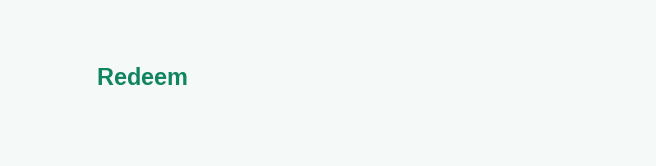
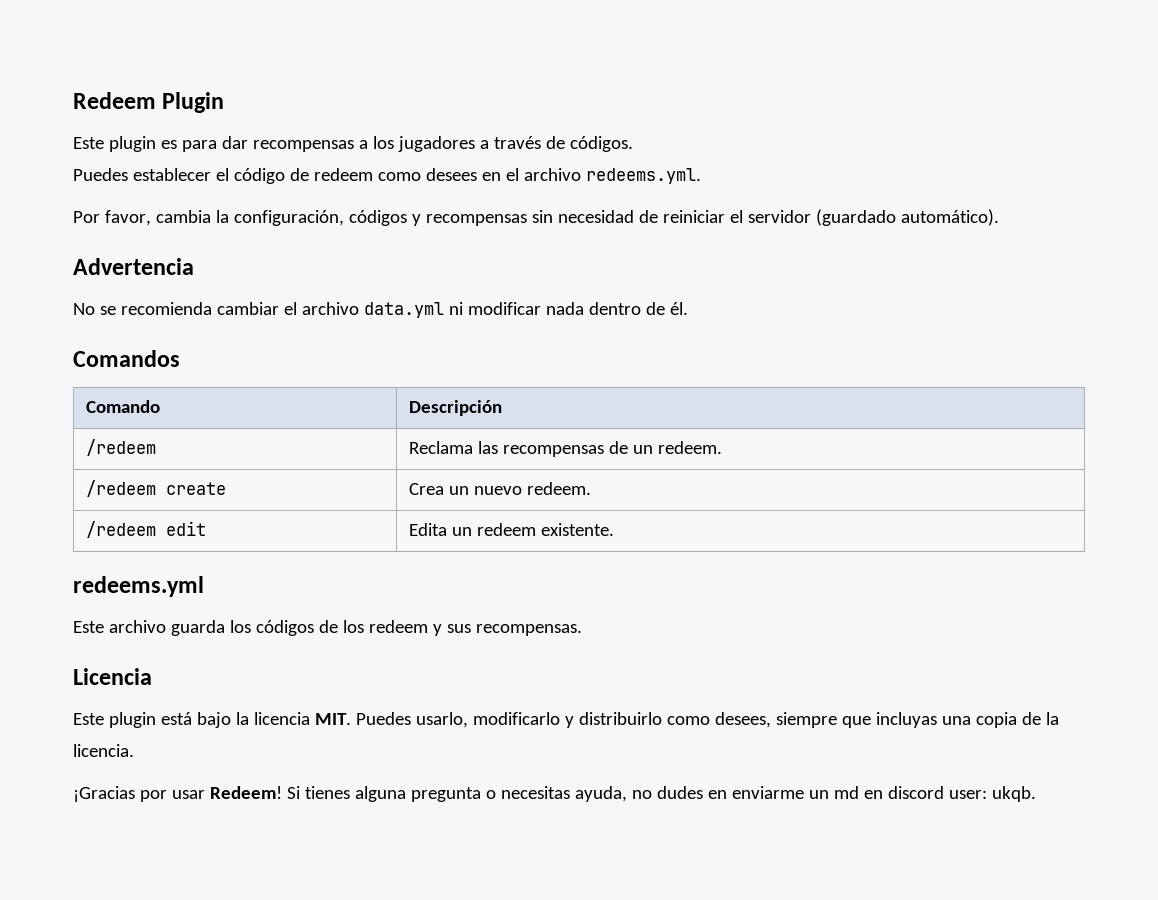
(188, 76) none -> [162,92,225,113] [73,136,633,152] [73,168,701,184] [73,209,999,226] [73,258,194,275] [73,302,688,318] [73,350,180,367] [86,400,161,413] [409,400,503,416] [86,439,157,456] [409,441,723,457] [86,480,227,497] [409,482,592,495] [86,521,207,538] [409,523,615,536] [73,576,204,597] [73,620,582,636] [73,668,152,685] [73,712,1059,728] [73,744,134,757] [73,786,1036,802] Plugin // Este plugin es para dar recompensas a los jugadores a través de códigos. // Puedes establecer el código de redeem como desees en el archivo redeems.yml. // Por favor, cambia la configuración, códigos y recompensas sin necesidad de reiniciar el servidor (guardado automático). // Advertencia // No se recomienda cambiar el archivo data.yml ni modificar nada dentro de él. // Comandos // Comando | Descripción // /redeem | Reclama las recompensas de un redeem. // /redeem create | Crea un nuevo redeem. // /redeem edit | Edita un redeem existente. // redeems.yml // Este archivo guarda los códigos de los redeem y sus recompensas. // Licencia // Este plugin está bajo la licencia MIT. Puedes usarlo, modificarlo y distribuirlo como desees, siempre que incluyas una copia de la licencia. // ¡Gracias por usar Redeem! Si tienes alguna pregunta o necesitas ayuda, no dudes en enviarme un md en discord user: ukqb.

